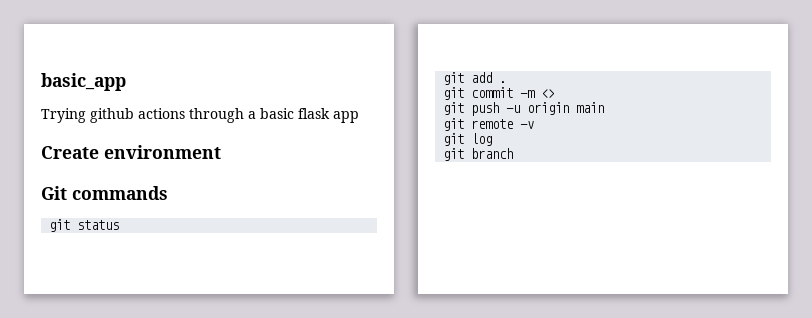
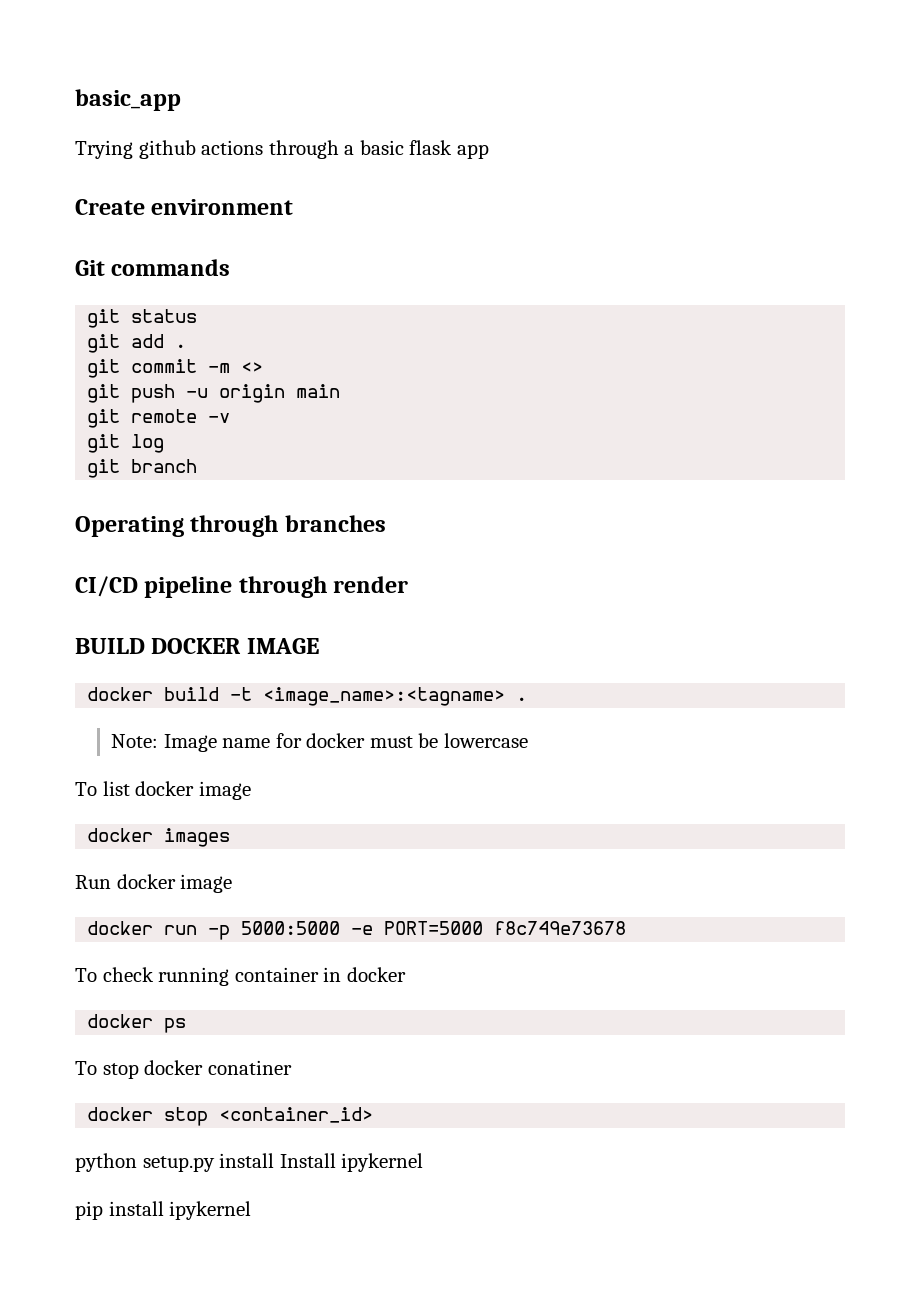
(514, 153) none -> [75,515,386,537] [75,576,409,598] [75,638,319,654] [87,687,528,706] [110,733,528,752] [75,781,251,800] [87,828,231,847] [75,874,233,893] [87,921,627,940] [75,967,406,986] [87,1014,187,1033] [75,1060,292,1079] [87,1107,374,1126] [75,1153,424,1172] [75,1201,252,1220] // Operating through branches // CI/CD pipeline through render // BUILD DOCKER IMAGE // docker build -t <image_name>:<tagname> . // Note: Image name for docker must be lowercase // To list docker image // docker images // Run docker image // docker run -p 5000:5000 -e PORT=5000 f8c749e73678 // To check running container in docker // docker ps // To stop docker conatiner // docker stop <container_id> // python setup.py install Install ipykernel // pip install ipykernel

